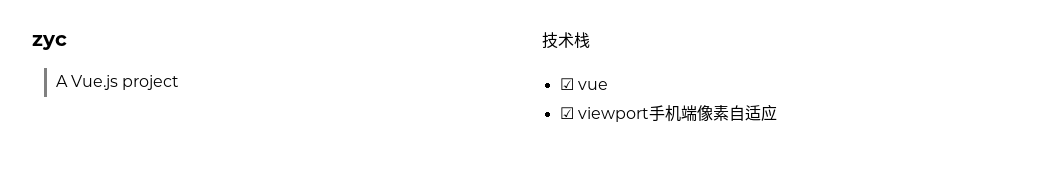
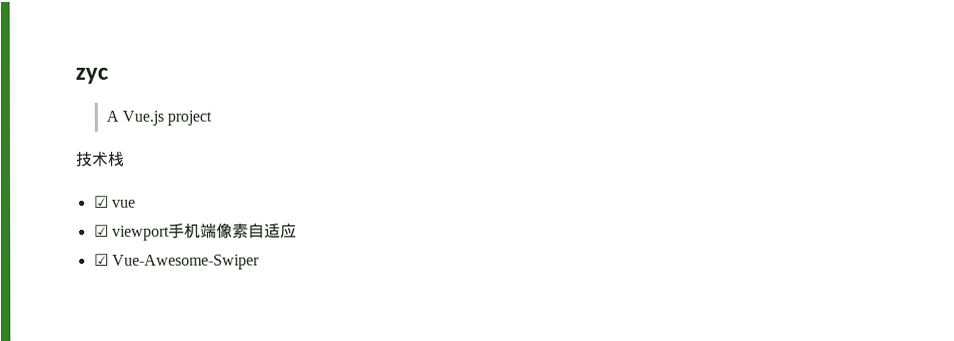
(777, 112) none -> [93,253,260,270] // ☑ Vue-Awesome-Swiper

